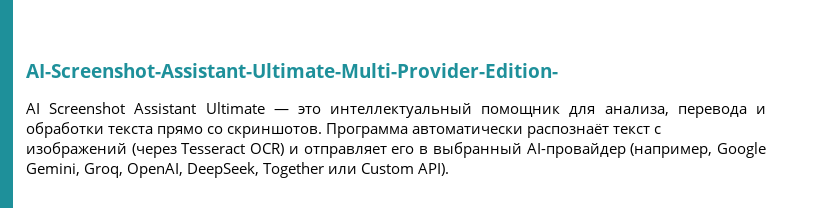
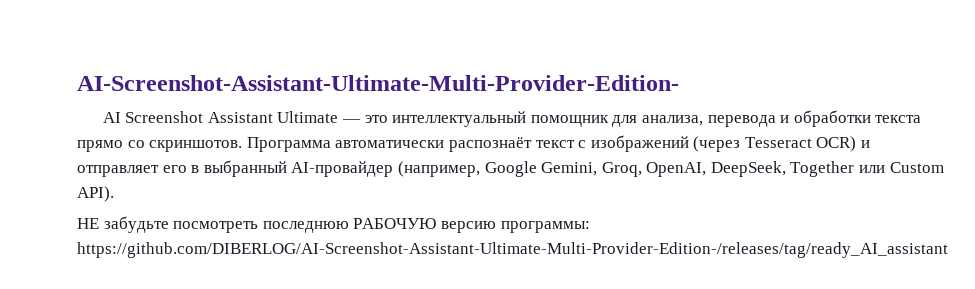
(450, 169) none -> [77,216,590,233] [77,242,948,258] // НЕ забудьте посмотреть последнюю РАБОЧУЮ версию программы: https://github.com/DIBERLOG/AI-Screenshot-Assistant-Ultimate-Multi-Provider-Edition-/releases/tag/ready_AI_assistant

